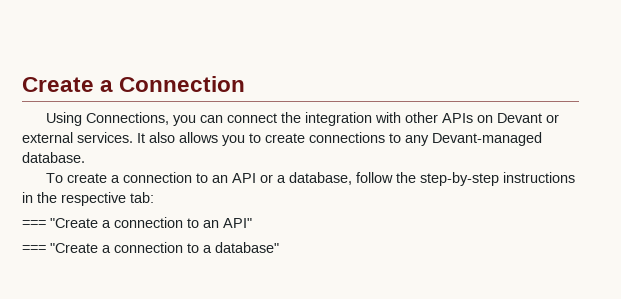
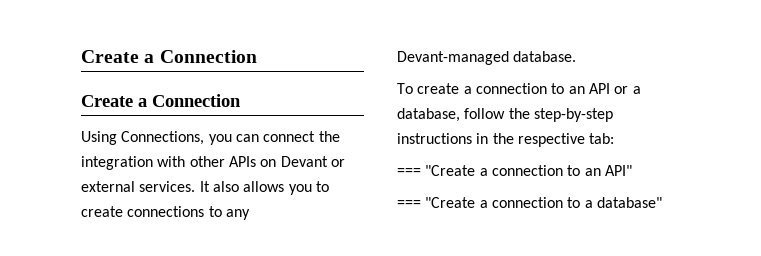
[22,76,246,92] Create a Connection -> [81,50,257,63] [81,94,241,107] Create a Connection // Create a Connection

